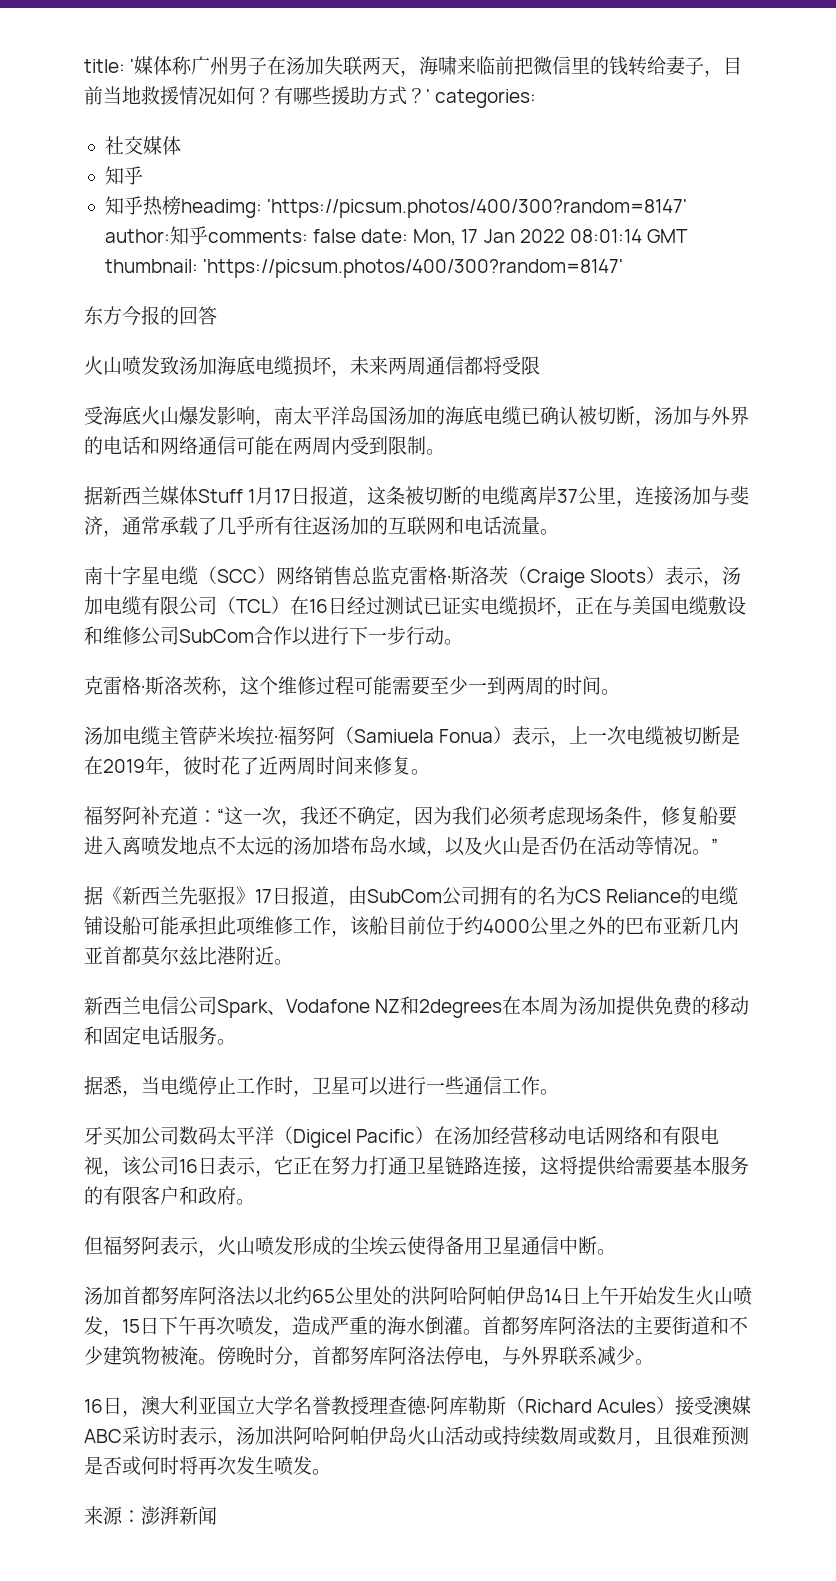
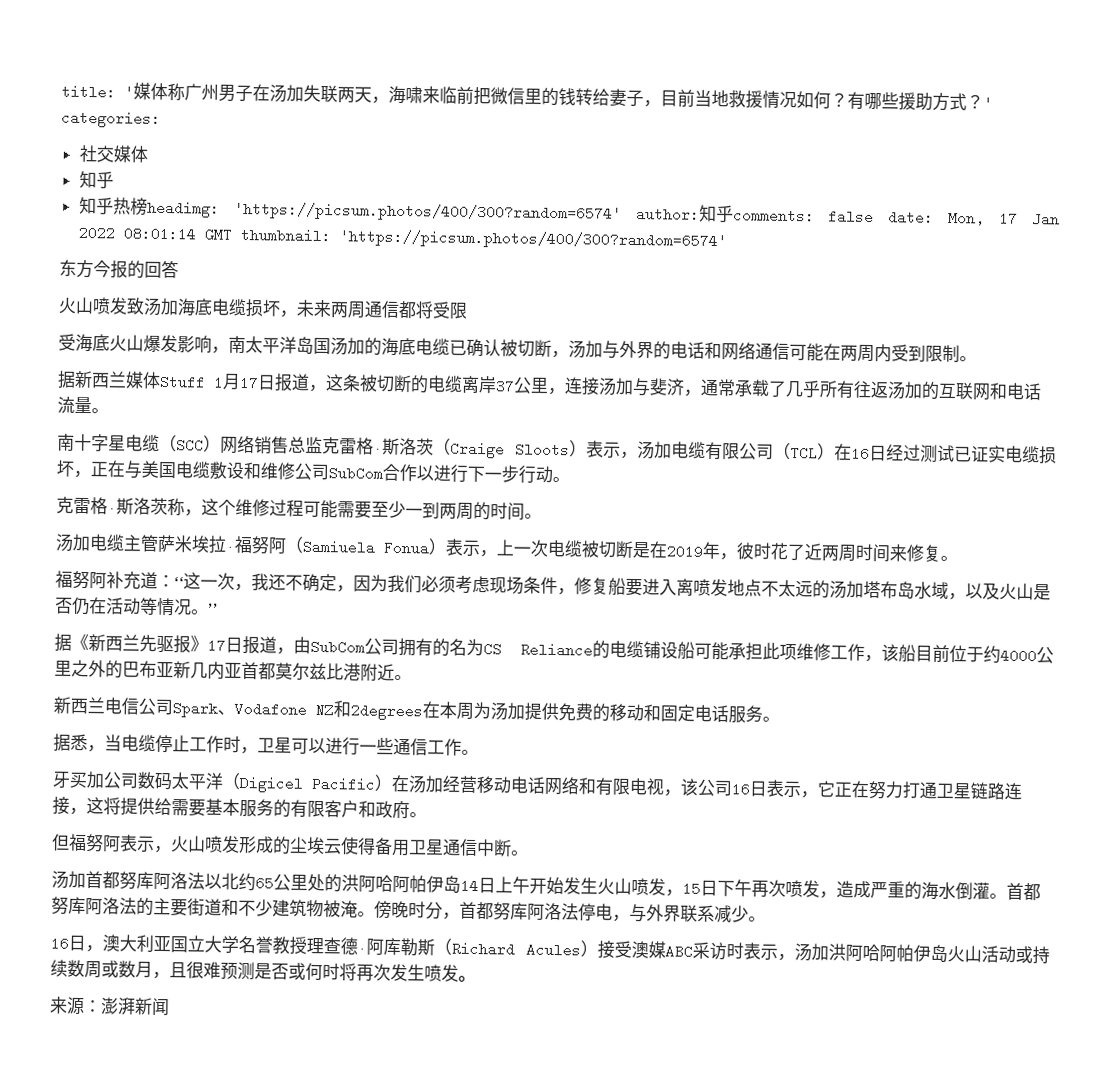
[267,199,688,218] 'https://picsum.photos/400/300?random=8147' -> [233,201,622,223] 'https://picsum.photos/400/300?random=6574'
[203,259,624,278] 'https://picsum.photos/400/300?random=8147' -> [338,229,727,251] 'https://picsum.photos/400/300?random=6574'

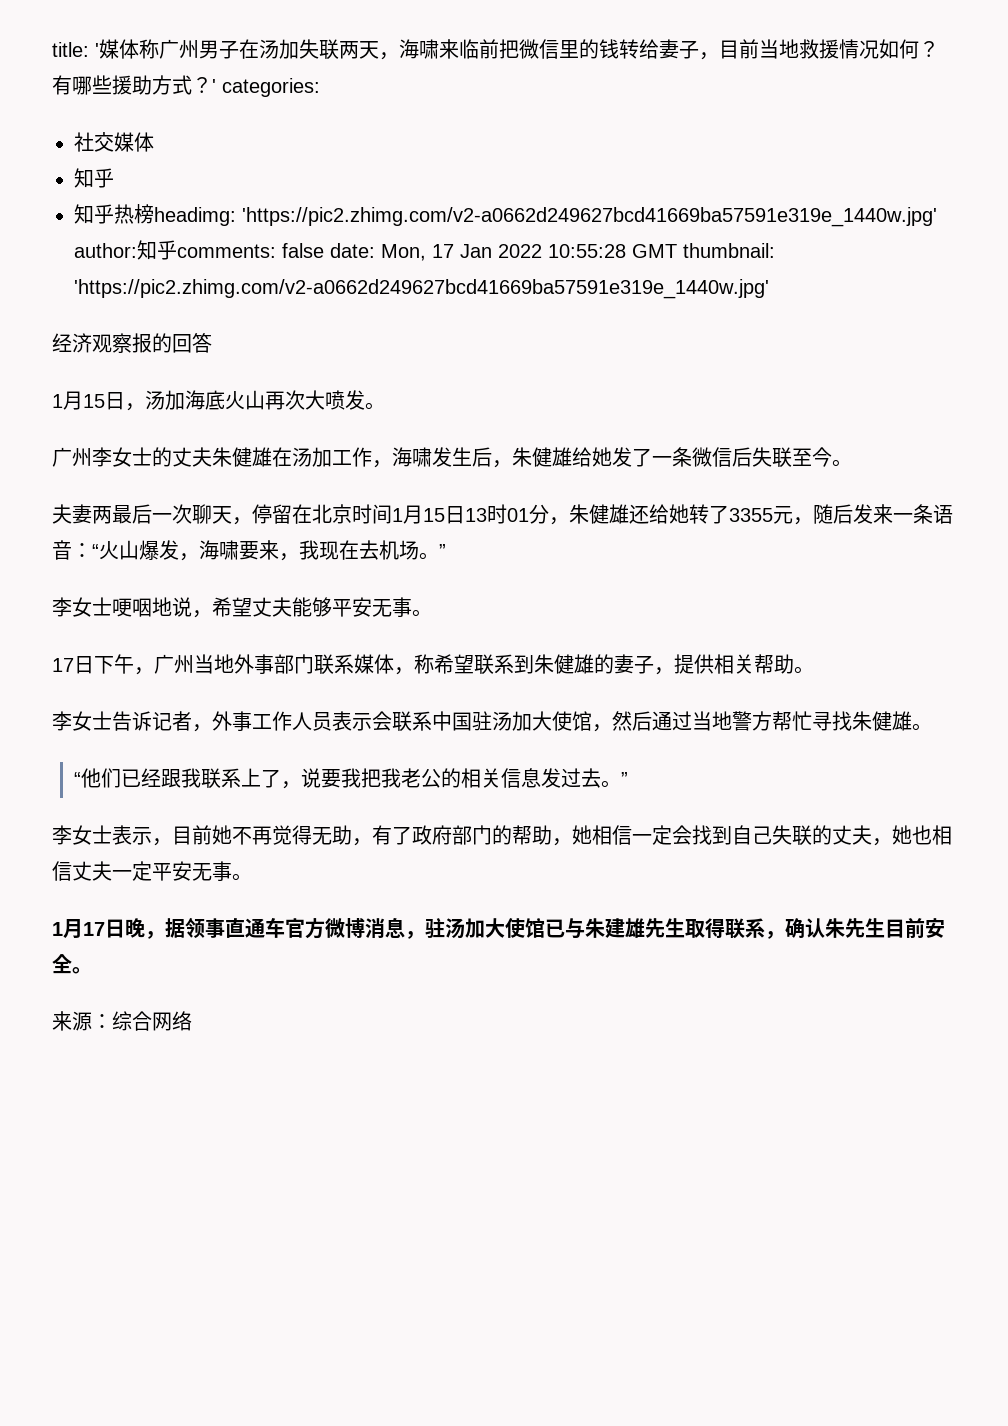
[233,201,622,223] 'https://picsum.photos/400/300?random=6574' -> [242,207,937,227] 'https://pic2.zhimg.com/v2-a0662d249627bcd41669ba57591e319e_1440w.jpg'
[122,226,196,242] 08:01:14 -> [548,244,626,258] 10:55:28
[338,229,727,251] [59,259,111,279] 'https://picsum.photos/400/300?random=6574' // 东方今 -> [74,279,769,299] [52,333,132,354] 'https://pic2.zhimg.com/v2-a0662d249627bcd41669ba57591e319e_1440w.jpg' // 经济观察
[58,296,468,319] [58,333,977,363] [57,370,1042,401] [57,396,109,414] [57,433,1057,465] [56,459,570,484] [56,496,542,521] [55,533,958,563] [55,570,1051,601] [55,596,218,617] [54,633,1054,664] [54,659,412,682] [53,696,780,724] [53,733,479,756] [52,771,1022,800] [52,796,427,820] [52,833,529,857] [51,870,1041,901] [51,896,766,923] [50,934,1050,965] [50,959,459,982] 火山喷发致汤加海底电缆损坏，未来两周通信都将受限 // 受海底火山爆发影响，南太平洋岛国汤加的海底电缆已确认被切断，汤加与外界的电话和网络通信可能在两周内受到限制。 // 据新西兰媒体Stuff 1月17日报道，这条被切断的电缆离岸37公里，连接汤加与斐济，通常承载了几乎所有往返汤加的互联网和电话流量。 // 南十字星电缆（SCC）网络销售总监克雷格·斯洛茨（Craige Sloots）表示，汤加电缆有限公司（TCL）在16日经过测试已证实电缆损坏，正在与美国电缆敷设和维修公司SubCom合作以进行下一步行动。 // 克雷格·斯洛茨称，这个维修过程可能需要至少一到两周的时间。 // 汤加电缆主管萨米埃拉·福努阿（Samiuela Fonua）表示，上一次电缆被切断是在2019年，彼时花了近两周时间来修复。 // 福努阿补充道：“这一次，我还不确定，因为我们必须考虑现场条件，修复船要进入离喷发地点不太远的汤加塔布岛水域，以及火山是否仍在活动等情况。” // 据《新西兰先驱报》17日报道，由SubCom公司拥有的名为CS Reliance的电缆铺设船可能承担此项维修工作，该船目前位于约4000公里之外的巴布亚新几内亚首都莫尔兹比港附近。 // 新西兰电信公司Spark、Vodafone NZ和2degrees在本周为汤加提供免费的移动和固定电话服务。 // 据悉，当电缆停止工作时，卫星可以进行一些通信工作。 // 牙买加公司数码太平洋（Digicel Pacific）在汤加经营移动电话网络和有限电视，该公司16日表示，它正在努力打通卫星链路连接，这将提供给需要基本服务的有限客户和政府。 // 但福努阿表示，火山喷发形成的尘埃云使得备用卫星通信中断。 // 汤加首都努库阿洛法以北约65公里处的洪阿哈阿帕伊岛14日上午开始发生火山喷发，15日下午再次喷发，造成严重的海水倒灌。首都努库阿洛法的主要街道和不少建筑物被淹。傍晚时分，首都努库阿洛法停电，与外界联系减少。 // 16日，澳大利亚国立大学名誉教授理查德·阿库勒斯（Richard Acules）接受澳媒ABC采访时表示，汤加洪阿哈阿帕伊岛火山活动或持续数周或数月，且很难预测是否或何时将再次发生喷发 -> [52,390,385,411] [52,447,852,468] [52,504,953,525] [52,540,446,561] [52,597,432,618] [52,654,814,675] [52,711,932,732] [74,768,629,789] [52,825,952,846] [52,861,252,881] [52,917,945,939] [52,954,72,974] 1月15日，汤加海底火山再次大喷发。 // 广州李女士的丈夫朱健雄在汤加工作，海啸发生后，朱健雄给她发了一条微信后失联至今。 // 夫妻两最后一次聊天，停留在北京时间1月15日13时01分，朱健雄还给她转了3355元，随后发来一条语音：“火山爆发，海啸要来，我现在去机场。” // 李女士哽咽地说，希望丈夫能够平安无事。 // 17日下午，广州当地外事部门联系媒体，称希望联系到朱健雄的妻子，提供相关帮助。 // 李女士告诉记者，外事工作人员表示会联系中国驻汤加大使馆，然后通过当地警方帮忙寻找朱健雄。 // “他们已经跟我联系上了，说要我把我老公的相关信息发过去。” // 李女士表示，目前她不再觉得无助，有了政府部门的帮助，她相信一定会找到自己失联的丈夫，她也相信丈夫一定平安无事。 // 1月17日晚，据领事直通车官方微博消息，驻汤加大使馆已与朱建雄先生取得联系，确认朱先生目前安全
[100,997,170,1017] 澎湃新闻 -> [112,1011,192,1031] 综合网络

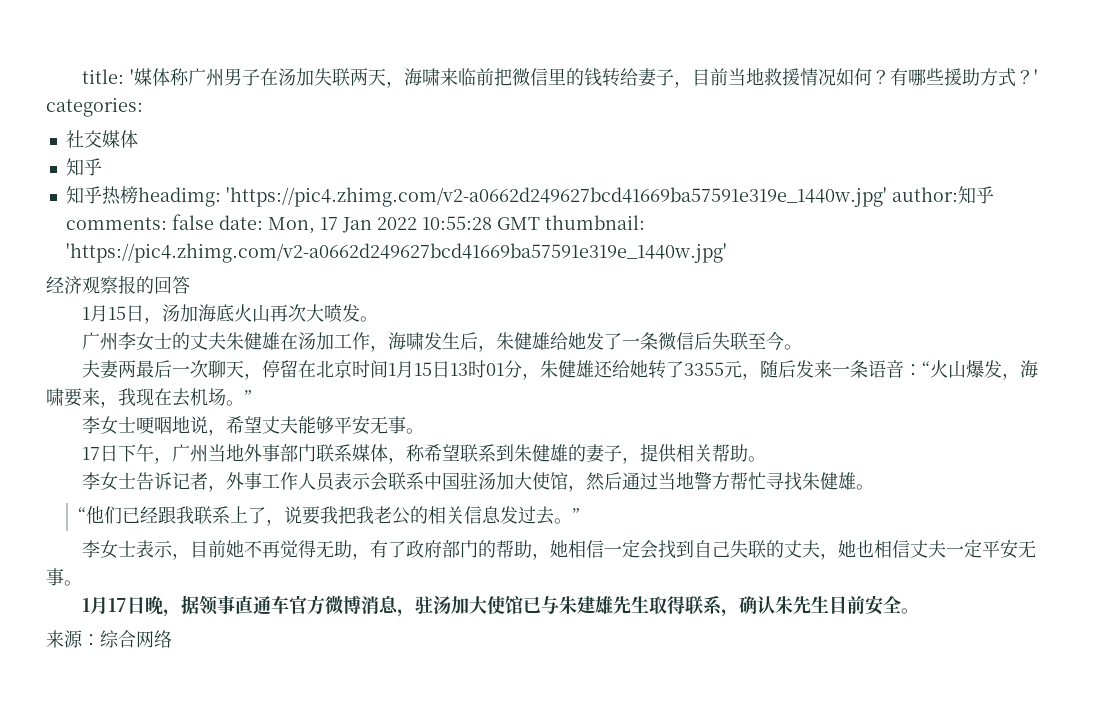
[242,207,937,227] 'https://pic2.zhimg.com/v2-a0662d249627bcd41669ba57591e319e_1440w.jpg' -> [225,187,887,207] 'https://pic4.zhimg.com/v2-a0662d249627bcd41669ba57591e319e_1440w.jpg'
[74,279,769,299] 'https://pic2.zhimg.com/v2-a0662d249627bcd41669ba57591e319e_1440w.jpg' -> [65,243,727,263] 'https://pic4.zhimg.com/v2-a0662d249627bcd41669ba57591e319e_1440w.jpg'

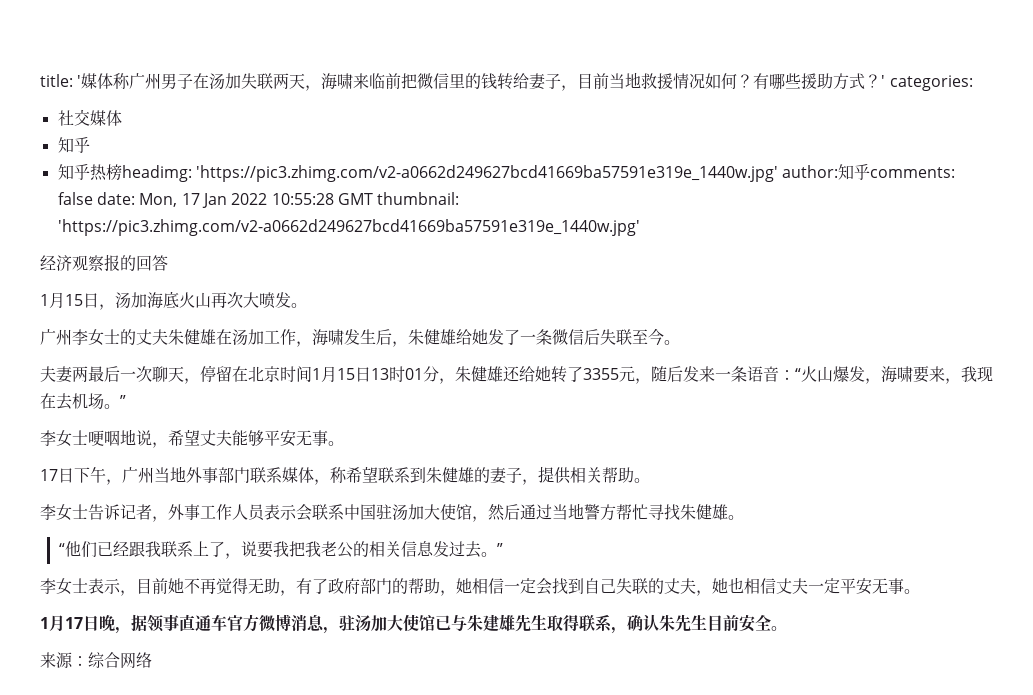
[225,187,887,207] 'https://pic4.zhimg.com/v2-a0662d249627bcd41669ba57591e319e_1440w.jpg' -> [195,165,778,182] 'https://pic3.zhimg.com/v2-a0662d249627bcd41669ba57591e319e_1440w.jpg'
[65,243,727,263] 'https://pic4.zhimg.com/v2-a0662d249627bcd41669ba57591e319e_1440w.jpg' -> [57,219,640,236] 'https://pic3.zhimg.com/v2-a0662d249627bcd41669ba57591e319e_1440w.jpg'

